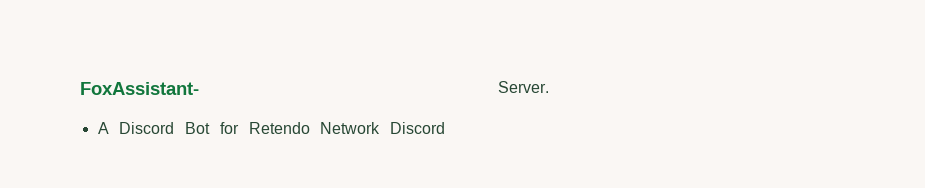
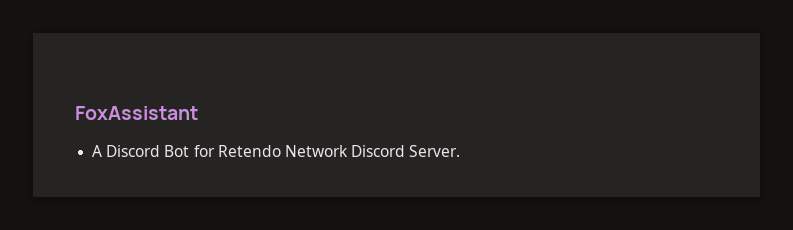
[80,82,199,95] FoxAssistant- -> [75,106,198,120] FoxAssistant

